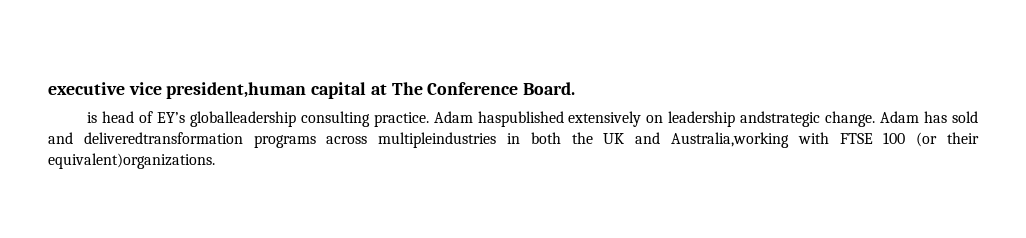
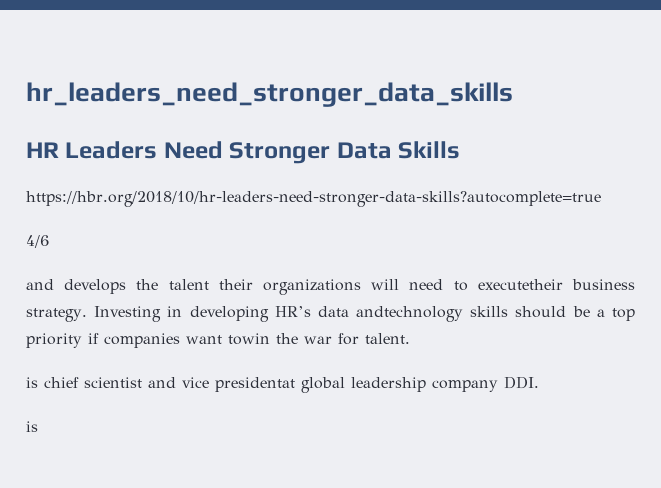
[48,82,576,99] [87,111,979,127] [48,132,979,148] [48,153,215,169] executive vice president,human capital at The Conference Board. // is head of EY’s globalleadership consulting practice. Adam haspublished extensively on leadership andstrategic change. Adam has sold and deliveredtransformation programs across multipleindustries in both the UK and Australia,working with FTSE 100 (or their equivalent)organizations. -> [26,82,513,107] [26,141,461,164] [26,191,601,207] [26,235,49,248] [26,279,635,295] [26,306,635,322] [26,333,410,348] [26,376,539,393] [26,421,38,432] hr_leaders_need_stronger_data_skills // HR Leaders Need Stronger Data Skills // https://hbr.org/2018/10/hr-leaders-need-stronger-data-skills?autocomplete=true // 4/6 // and develops the talent their organizations will need to executetheir business strategy. Investing in developing HR’s data andtechnology skills should be a top priority if companies want towin the war for talent. // is chief scientist and vice presidentat global leadership company DDI. // is

